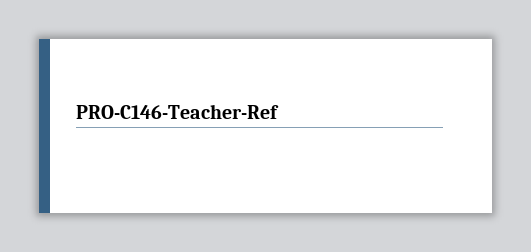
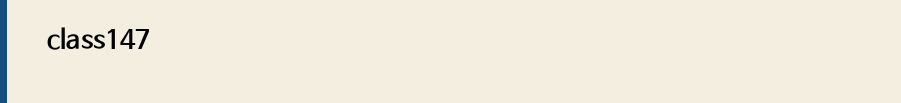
[76,104,279,119] PRO-C146-Teacher-Ref -> [47,27,150,50] class147

